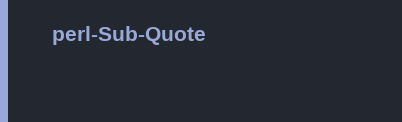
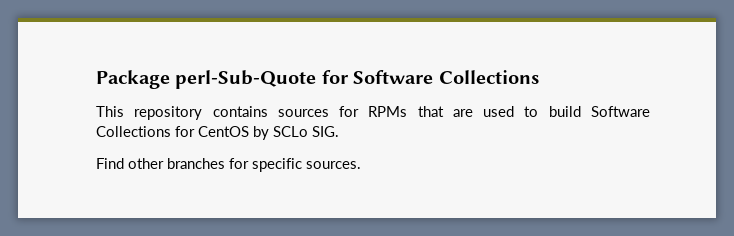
[52,26,206,45] perl-Sub-Quote -> [96,70,539,89] [96,106,650,120] [96,126,339,140] [96,158,361,172] Package perl-Sub-Quote for Software Collections // This repository contains sources for RPMs that are used to build Software Collections for CentOS by SCLo SIG. // Find other branches for specific sources.

